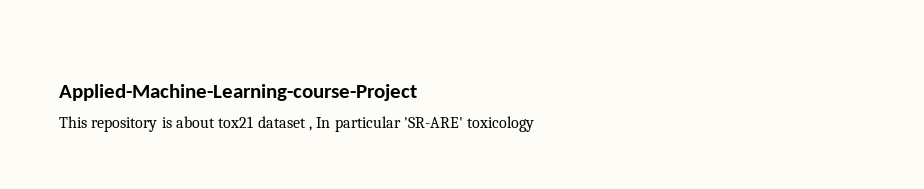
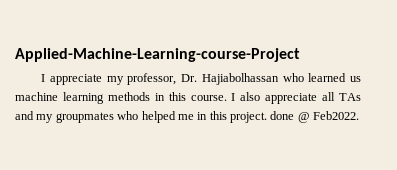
[59,116,535,132] This repository is about tox21 dataset , In particular 'SR-ARE' toxicology -> [40,73,361,85] [15,92,361,104] [15,111,360,123] I appreciate my professor, Dr. Hajiabolhassan who learned us machine learning methods in this course. I also appreciate all TAs and my groupmates who helped me in this project. done @ Feb2022.

